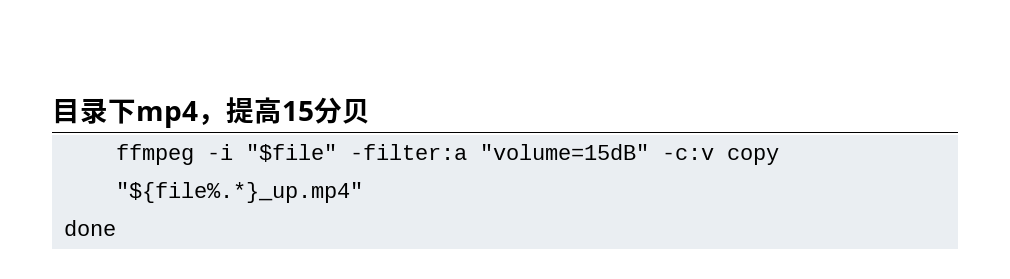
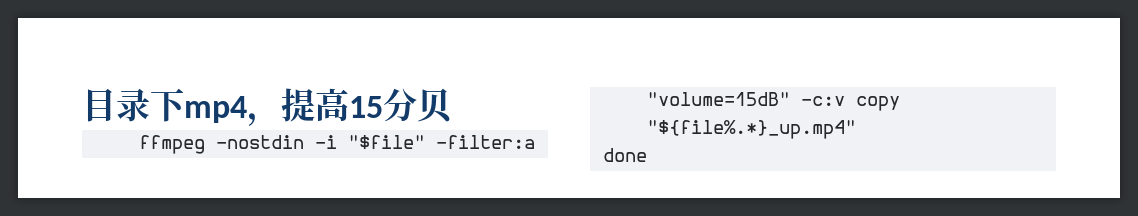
(194, 154) none -> [215,135,304,149] -nostdin

